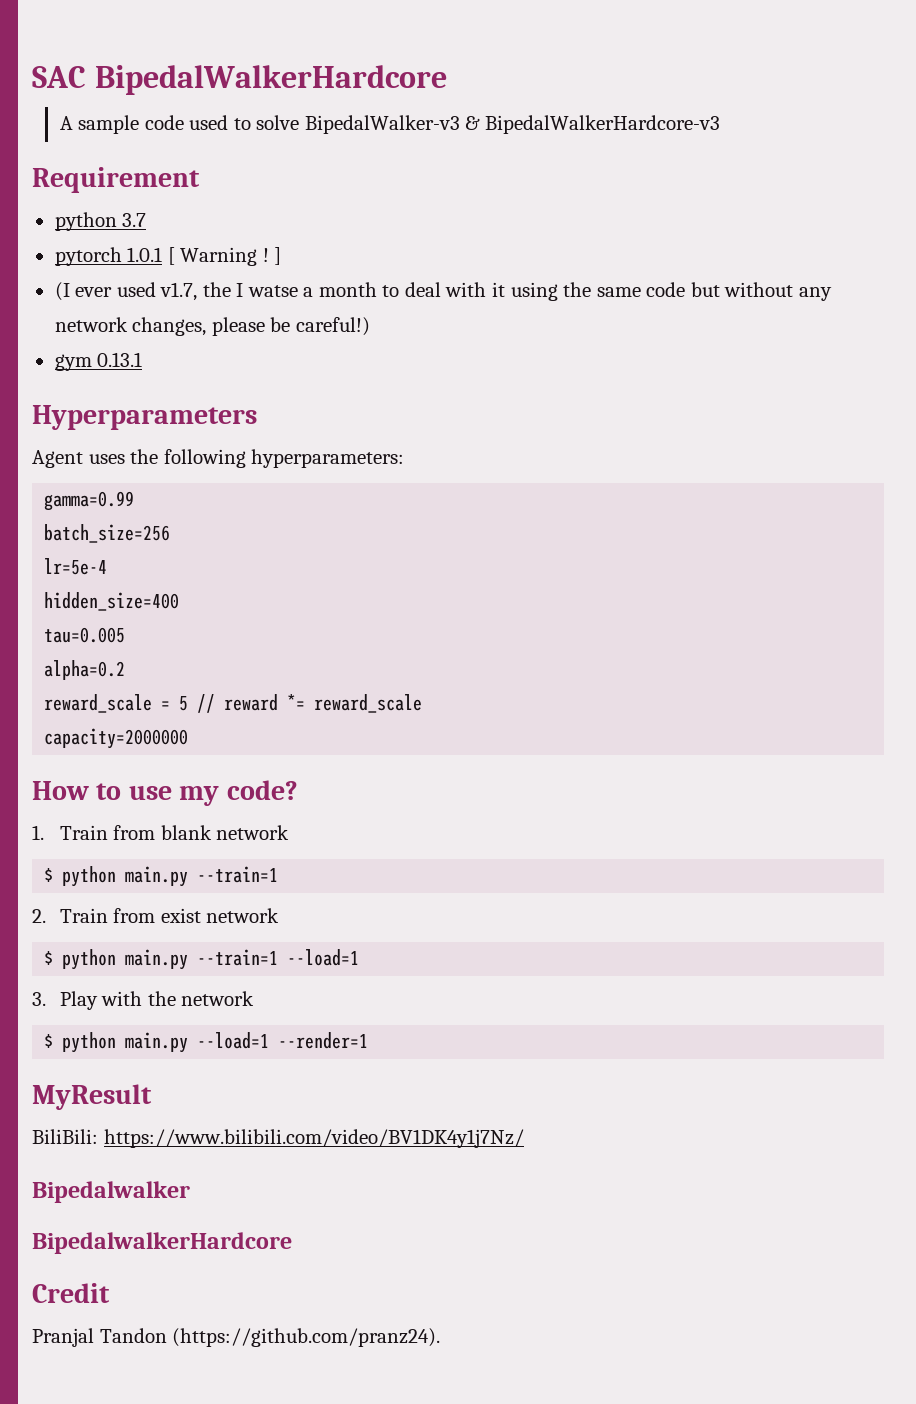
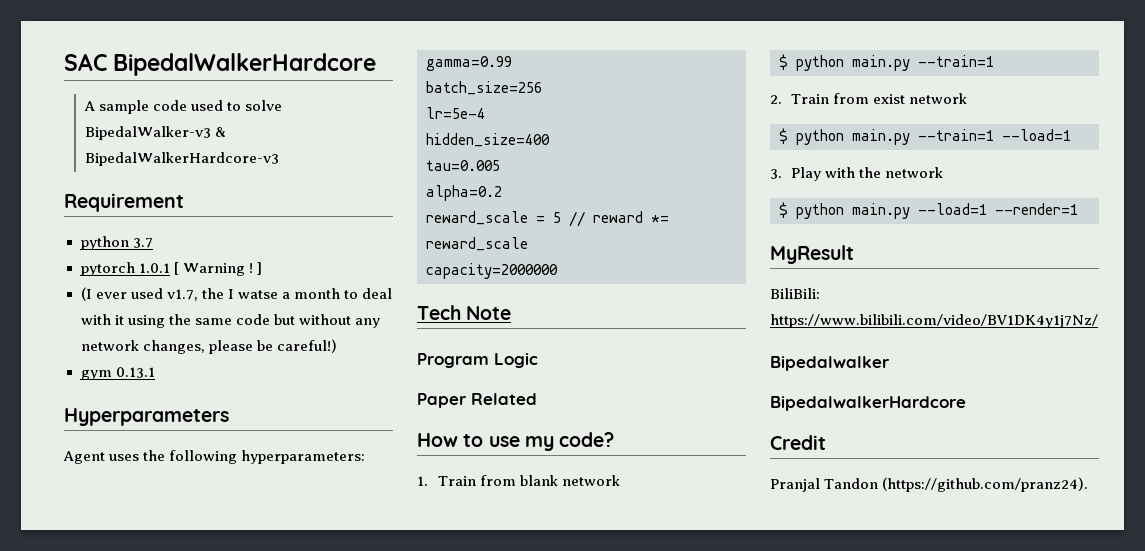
(189, 738) none -> [417,305,512,320] [417,353,538,368] [417,393,537,408] // Tech Note // Program Logic // Paper Related

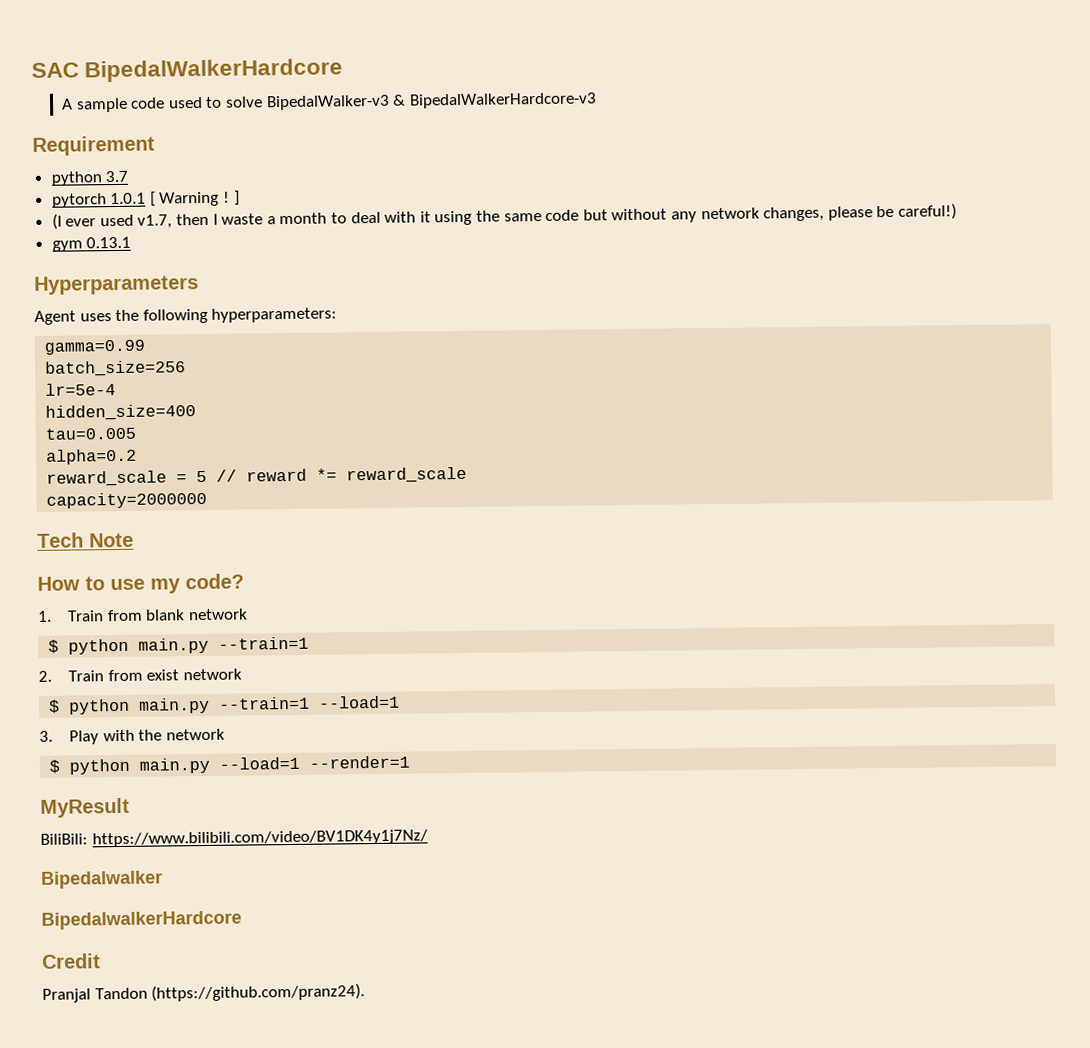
[201,288,278,299] the I watse -> [176,213,264,226] then I waste
[417,353,538,368] [417,393,537,408] // Program Logic // Paper Related -> (134, 540) none

